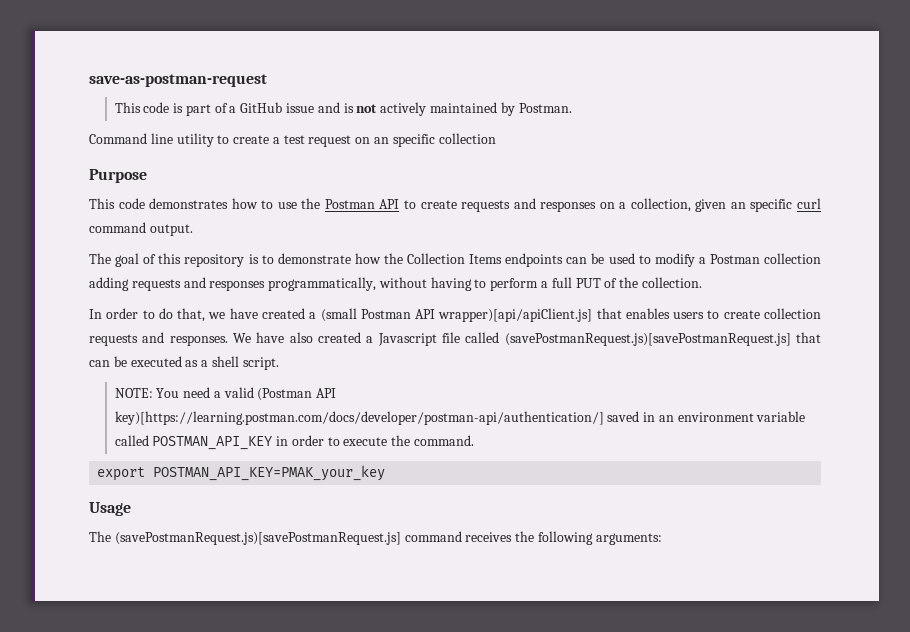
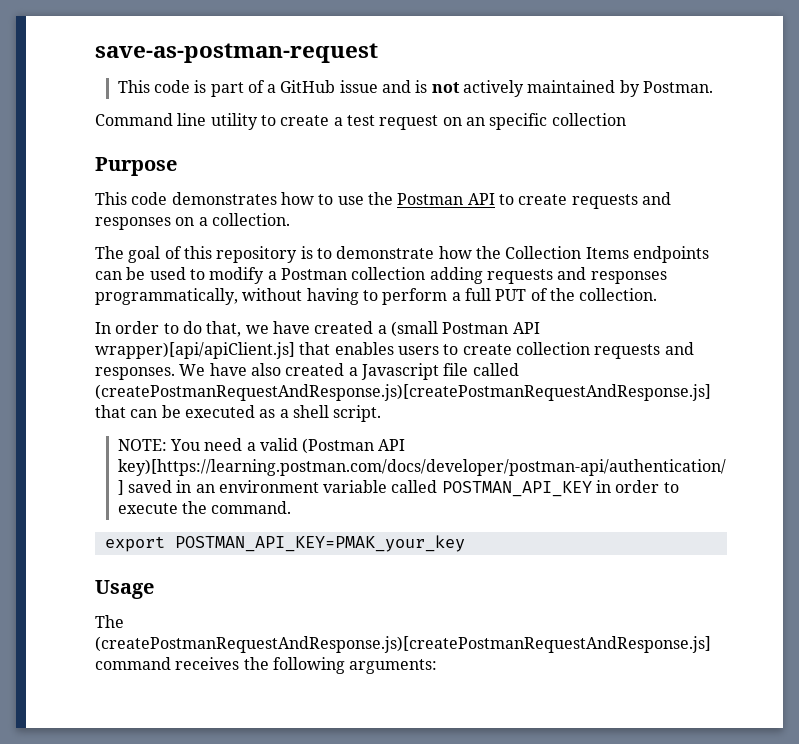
[630,198,821,212] [89,222,193,236] collection, given an specific curl command output. -> [211,213,290,226] collection.
[504,333,791,346] (savePostmanRequest.js)[savePostmanRequest.js] -> [95,384,711,401] (createPostmanRequestAndResponse.js)[createPostmanRequestAndResponse.js]
[114,532,401,545] (savePostmanRequest.js)[savePostmanRequest.js] -> [95,636,711,653] (createPostmanRequestAndResponse.js)[createPostmanRequestAndResponse.js]

